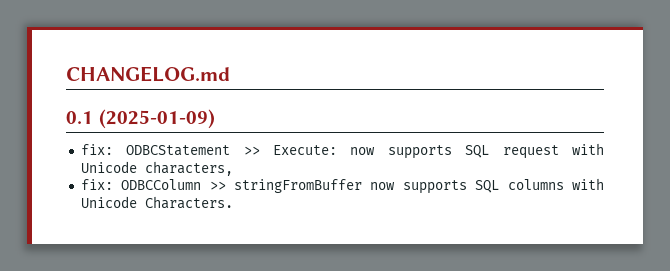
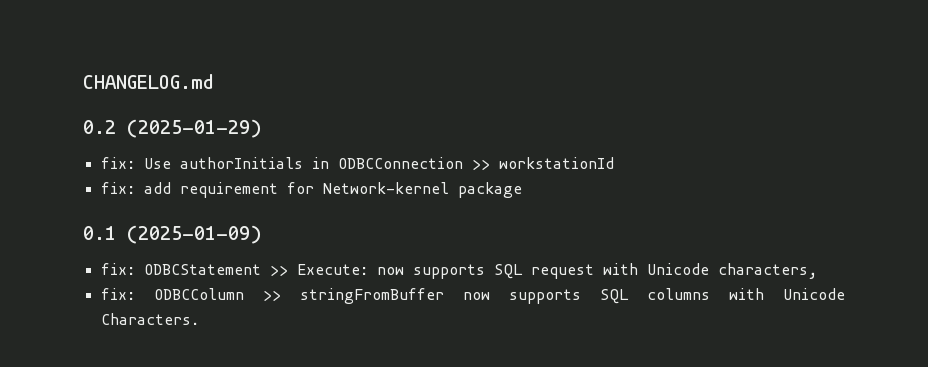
(230, 74) none -> [83,119,262,138] [100,157,614,170] [100,182,522,198] // 0.2 (2025-01-29) // fix: Use authorInitials in ODBCConnection >> workstationId // fix: add requirement for Network-kernel package

